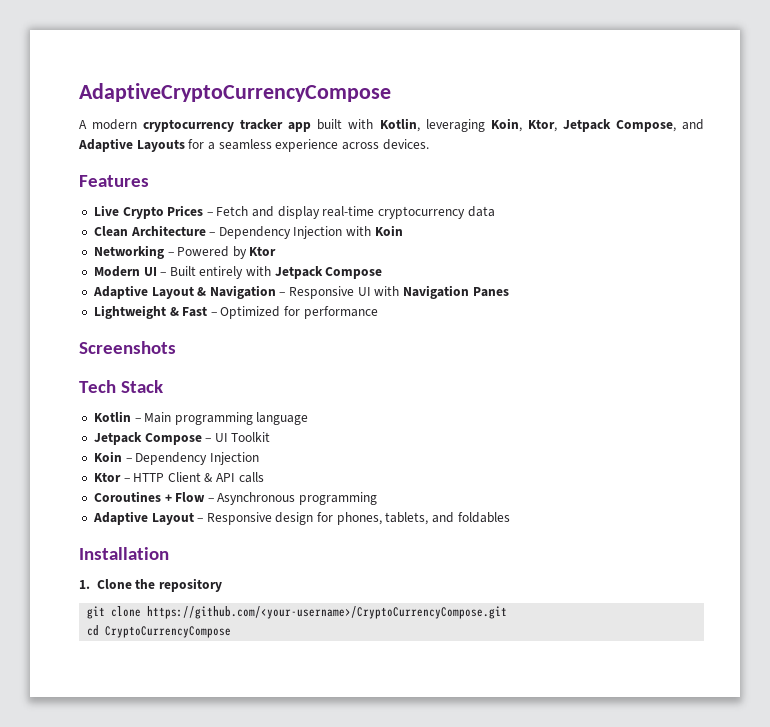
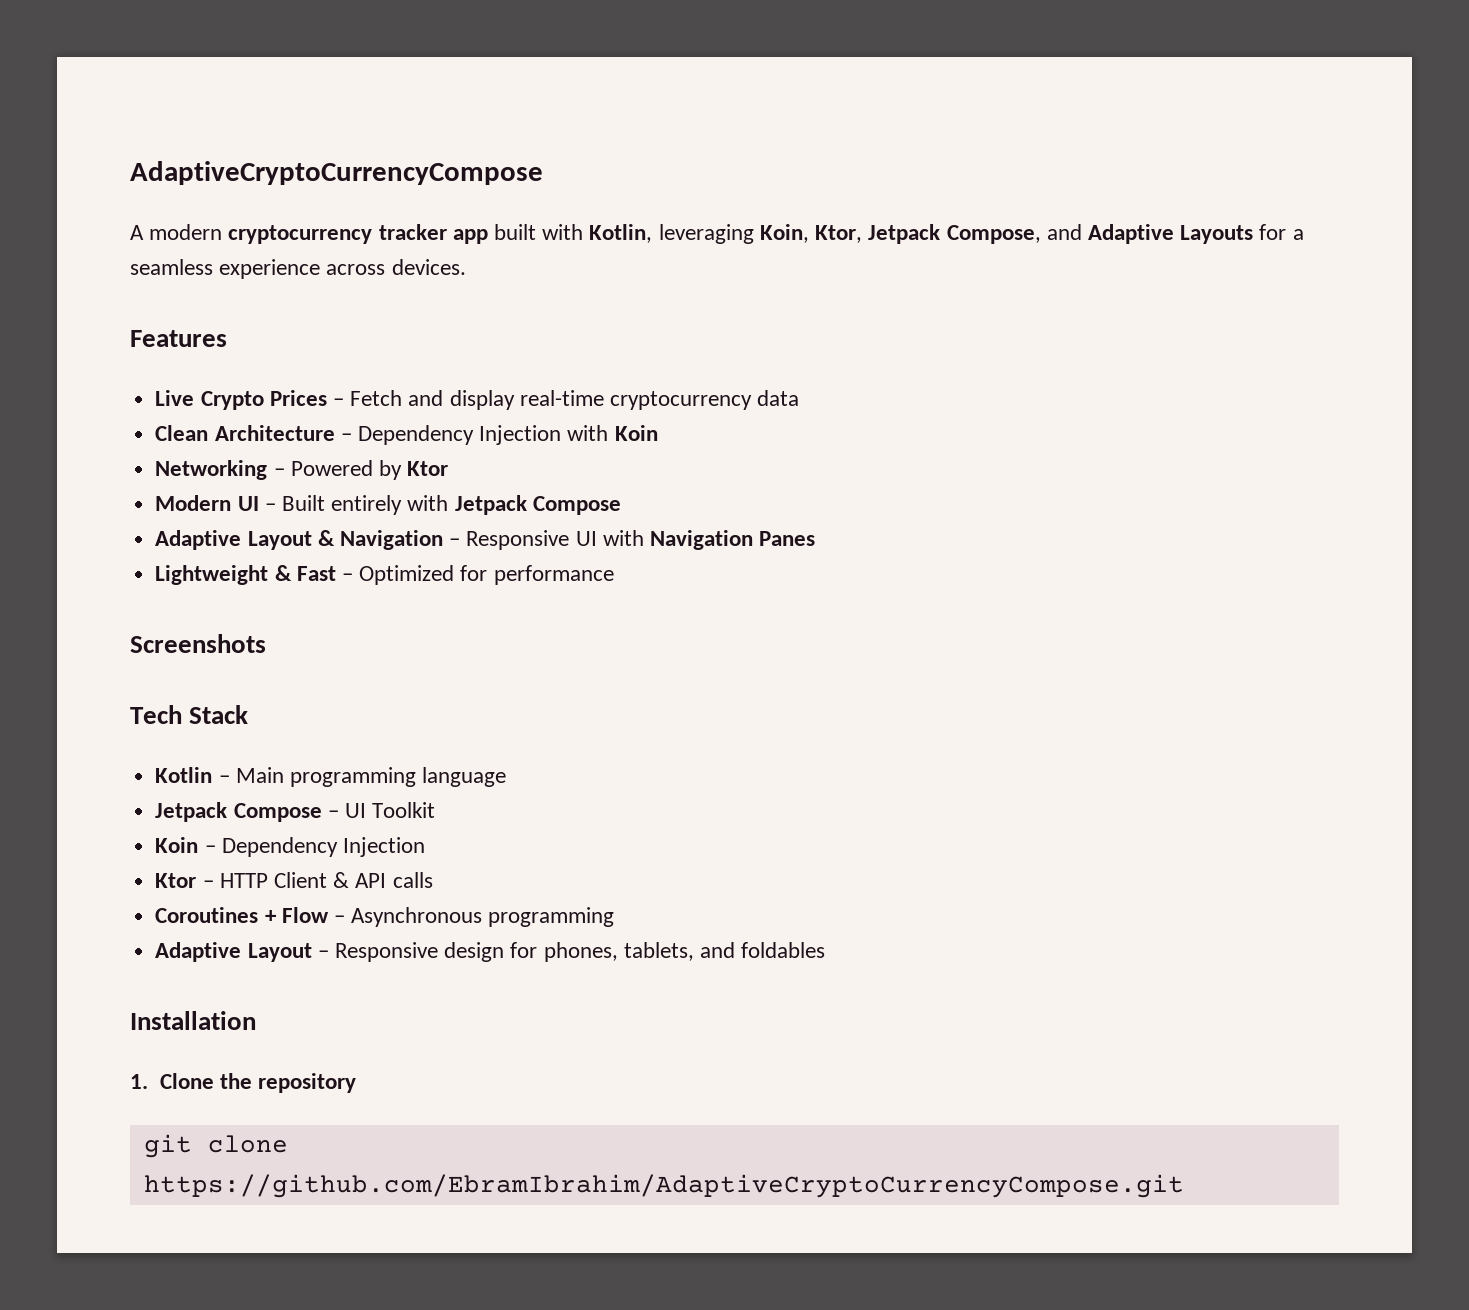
[147,606,508,619] [87,625,232,638] https://github.com/<your-username>/CryptoCurrencyCompose.git // cd CryptoCurrencyCompose -> [143,1174,1184,1198] https://github.com/EbramIbrahim/AdaptiveCryptoCurrencyCompose.git

